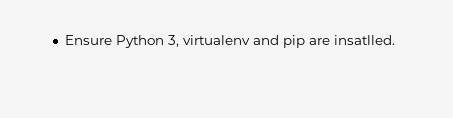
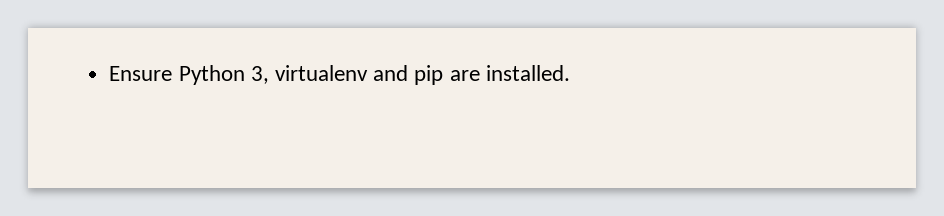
[333,35,395,45] insatlled. -> [485,65,570,81] installed.

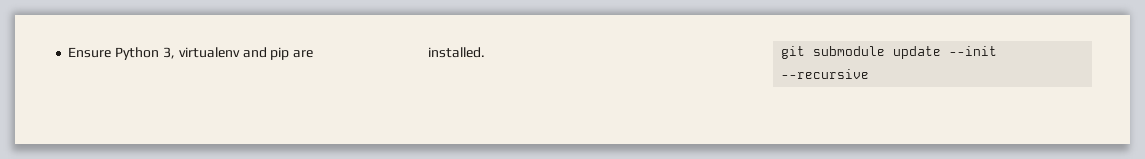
(570, 73) none -> [781,46,998,59] [781,69,870,79] // git submodule update --init --recursive

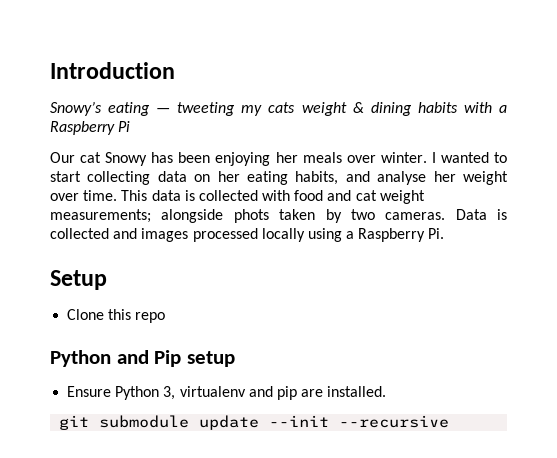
(68, 52) none -> [50,62,175,79] [50,101,507,116] [50,121,131,135] [50,152,507,166] [50,171,508,185] [50,190,425,204] [50,209,507,223] [50,228,445,242] [50,270,107,290] [67,309,166,323] [50,350,236,367] Introduction // Snowy’s eating — tweeting my cats weight & dining habits with a Raspberry Pi // Our cat Snowy has been enjoying her meals over winter. I wanted to start collecting data on her eating habits, and analyse her weight over time. This data is collected with food and cat weight measurements; alongside phots taken by two cameras. Data is collected and images processed locally using a Raspberry Pi. // Setup // Clone this repo // Python and Pip setup //

